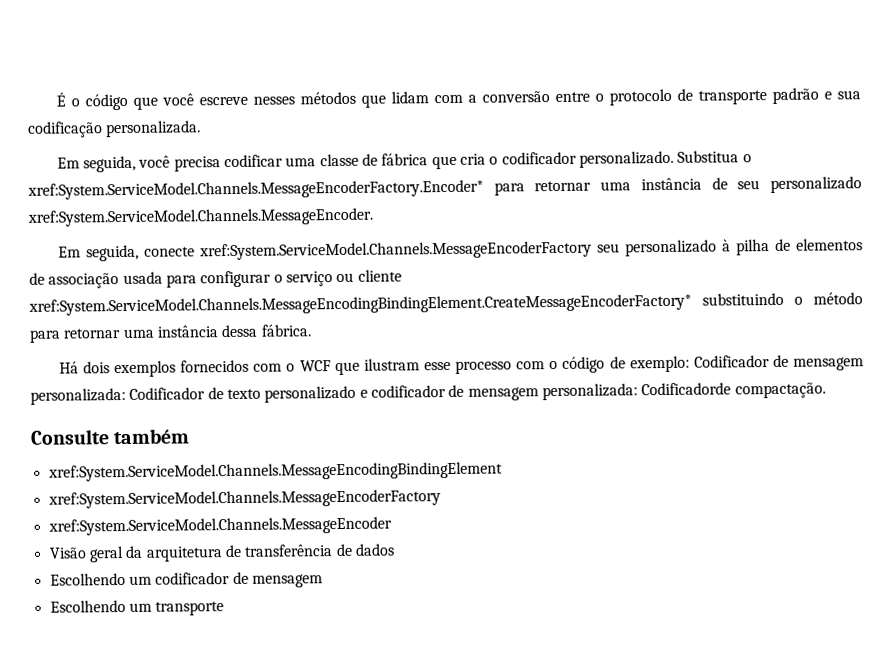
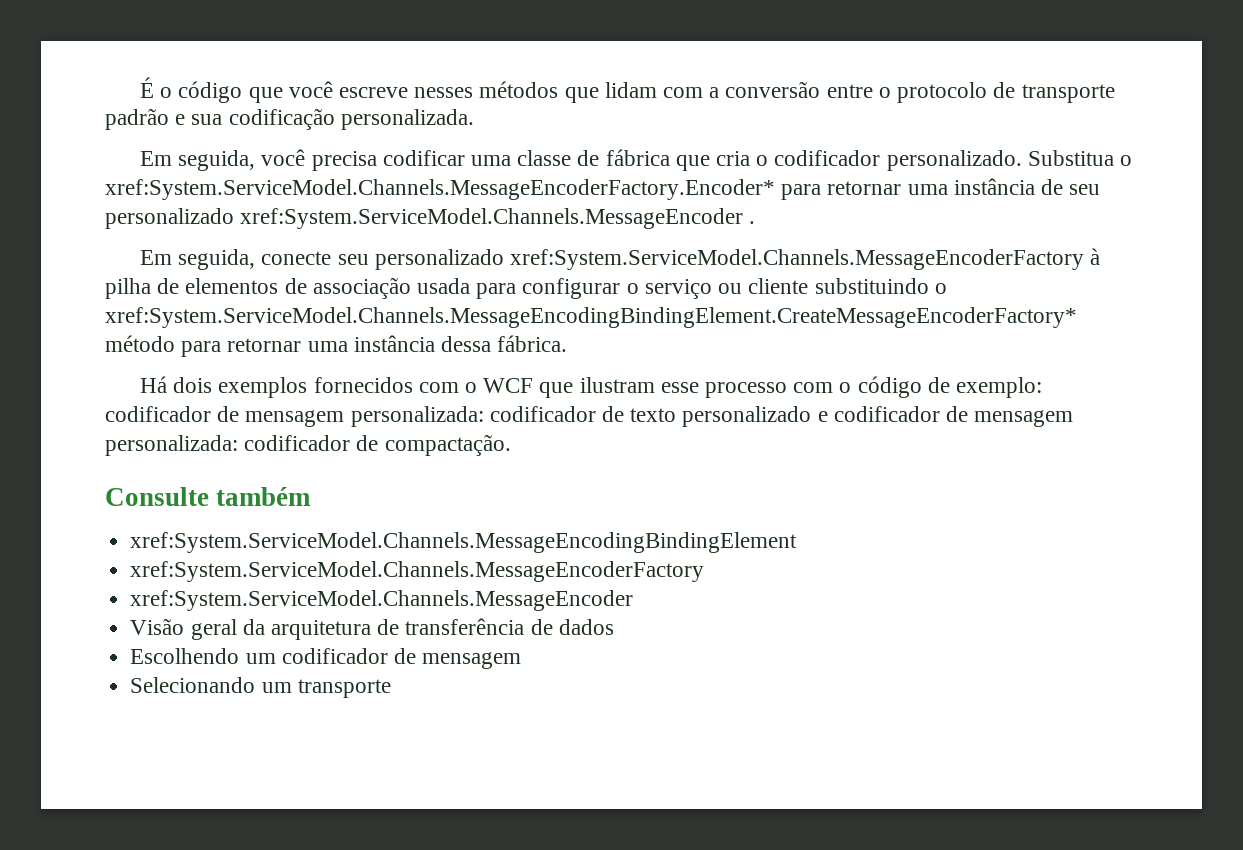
[27,207,373,227] xref:System.ServiceModel.Channels.MessageEncoder. -> [240,208,756,229] xref:System.ServiceModel.Channels.MessageEncoder .
[198,239,717,261] xref:System.ServiceModel.Channels.MessageEncoderFactory seu personalizado -> [337,249,1085,270] seu personalizado xref:System.ServiceModel.Channels.MessageEncoderFactory
[28,293,692,316] xref:System.ServiceModel.Channels.MessageEncodingBindingElement.CreateMessageEncoderFactory* -> (809, 286) none
(803, 300) none -> [105,307,1077,328] xref:System.ServiceModel.Channels.MessageEncodingBindingElement.CreateMessageEncoderFactory*
[693,354,864,371] [30,387,206,405] Codificador de mensagem personalizada: Codificador -> [105,406,596,427] codificador de mensagem personalizada: codificador
[641,382,732,396] Codificadorde -> [244,435,379,451] codificador de
[49,599,126,613] Escolhendo -> [130,677,256,693] Selecionando

